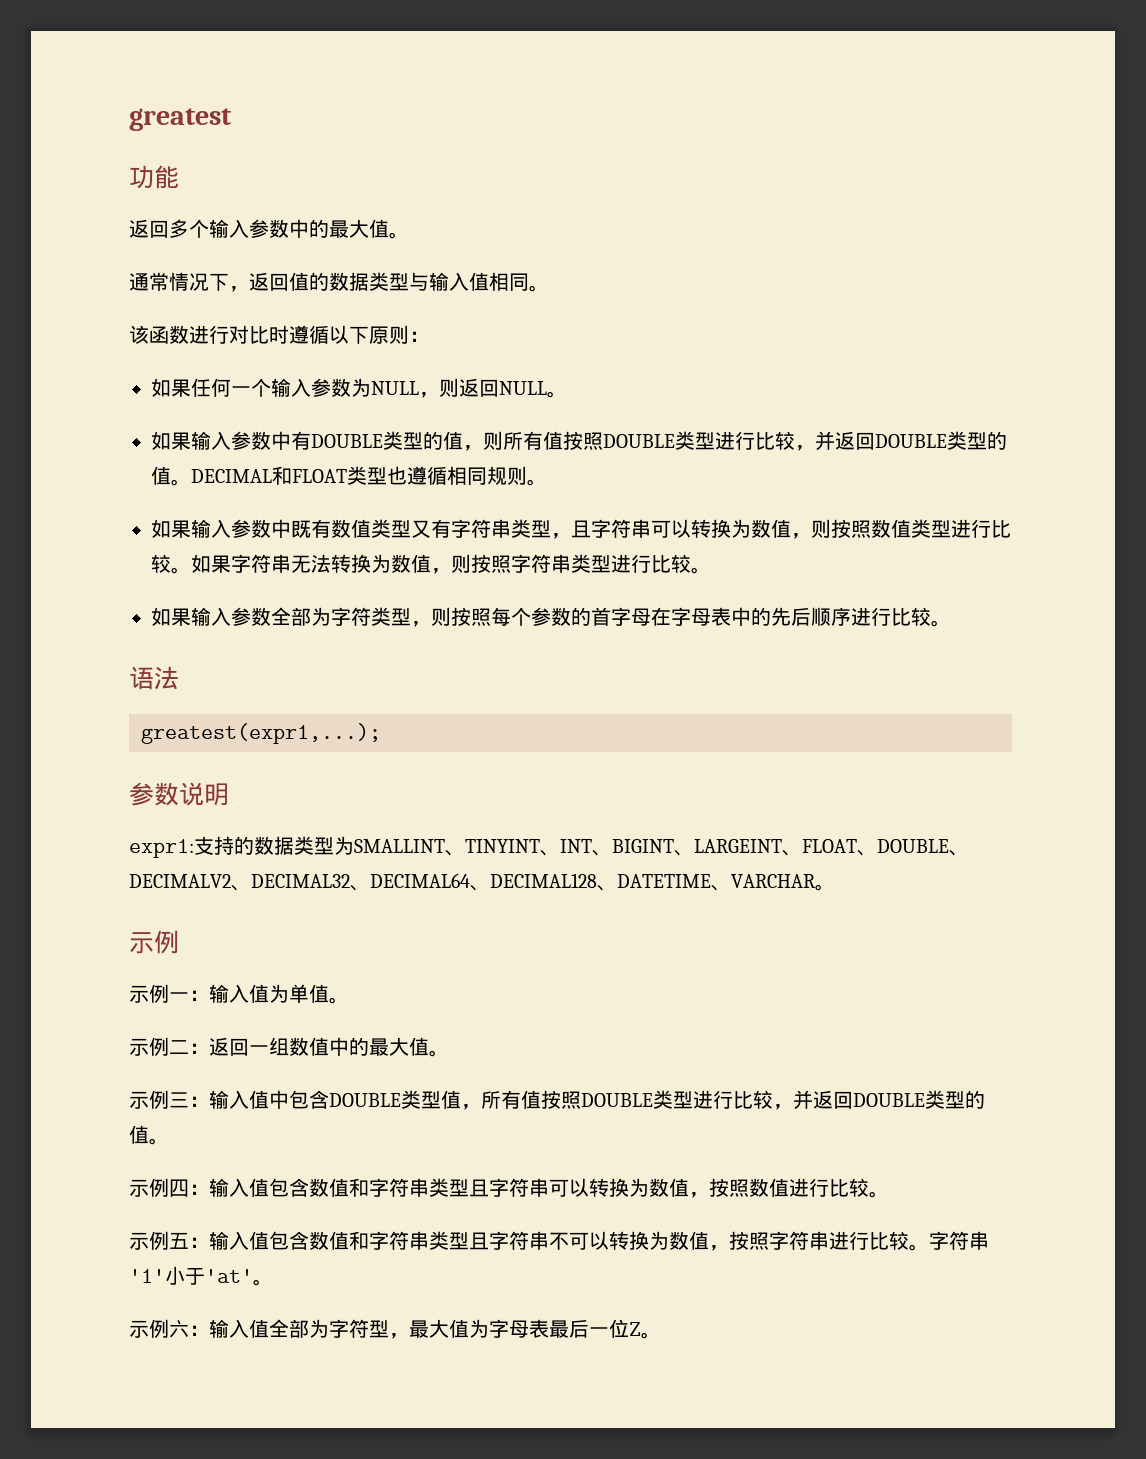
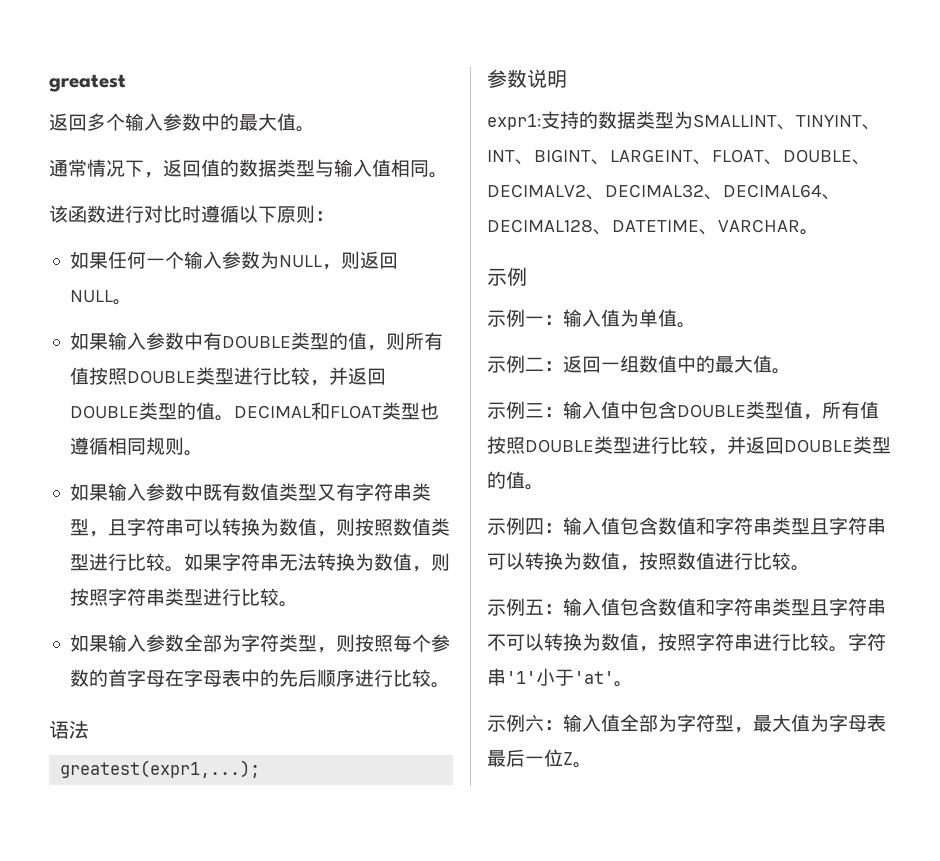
[129,165,179,189] // 功能 -> (126, 83) none

